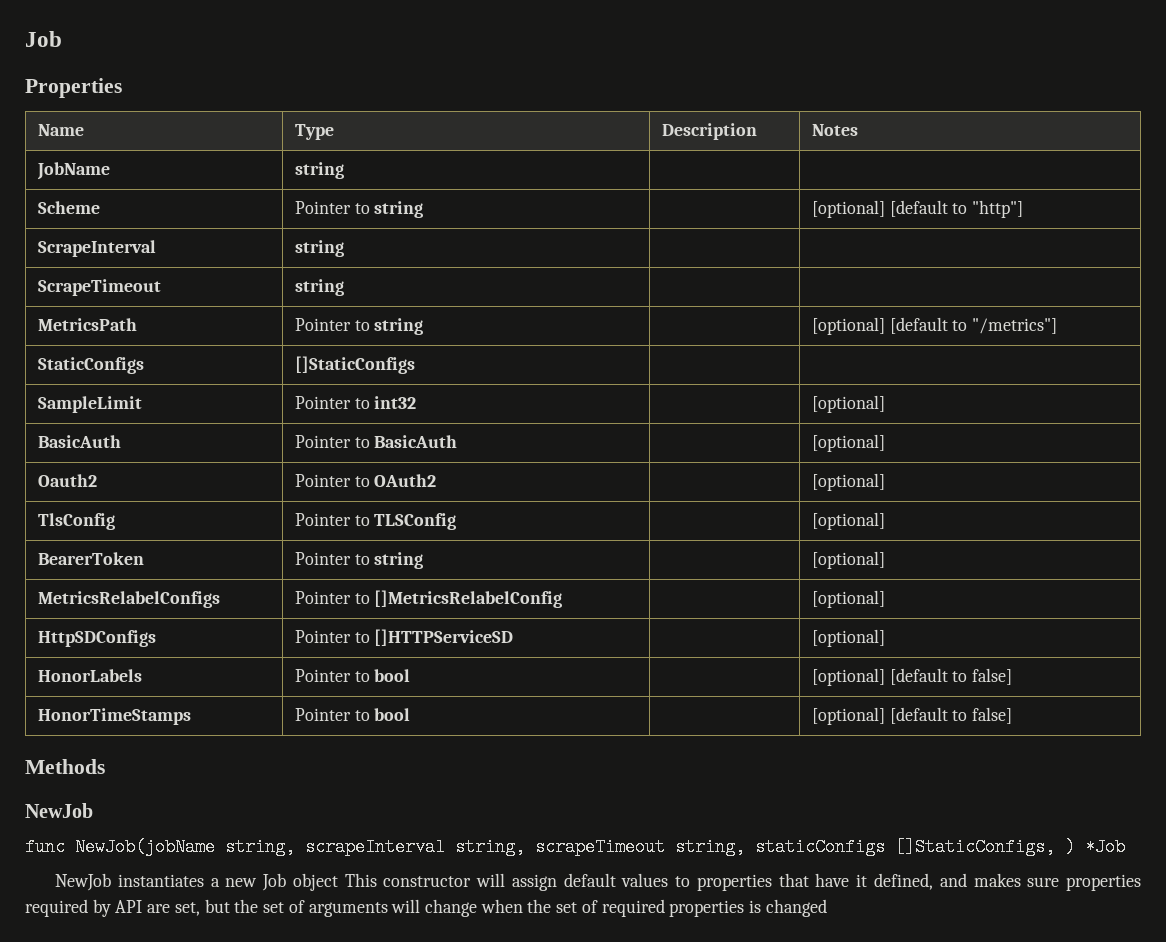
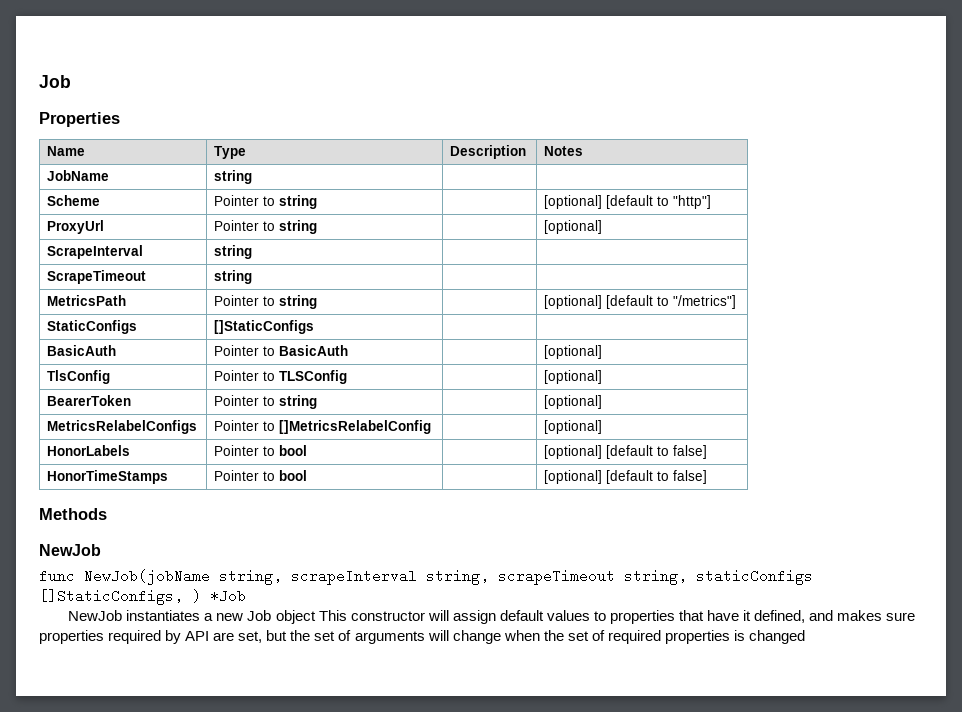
(1023, 209) none -> [47,220,105,234] [214,220,318,234] [544,220,603,234] // ProxyUrl | Pointer to string | | [optional]
[37,396,142,413] [294,396,417,409] [811,395,885,413] // SampleLimit | Pointer to int32 | | [optional] -> (315, 327) none
[37,474,97,487] [294,474,437,487] [811,473,885,491] // Oauth2 | Pointer to OAuth2 | | [optional] -> (603, 352) none
[37,630,156,647] [294,629,514,646] [811,629,885,647] // HttpSDConfigs | Pointer to []HTTPServiceSD | | [optional] -> (603, 427) none

